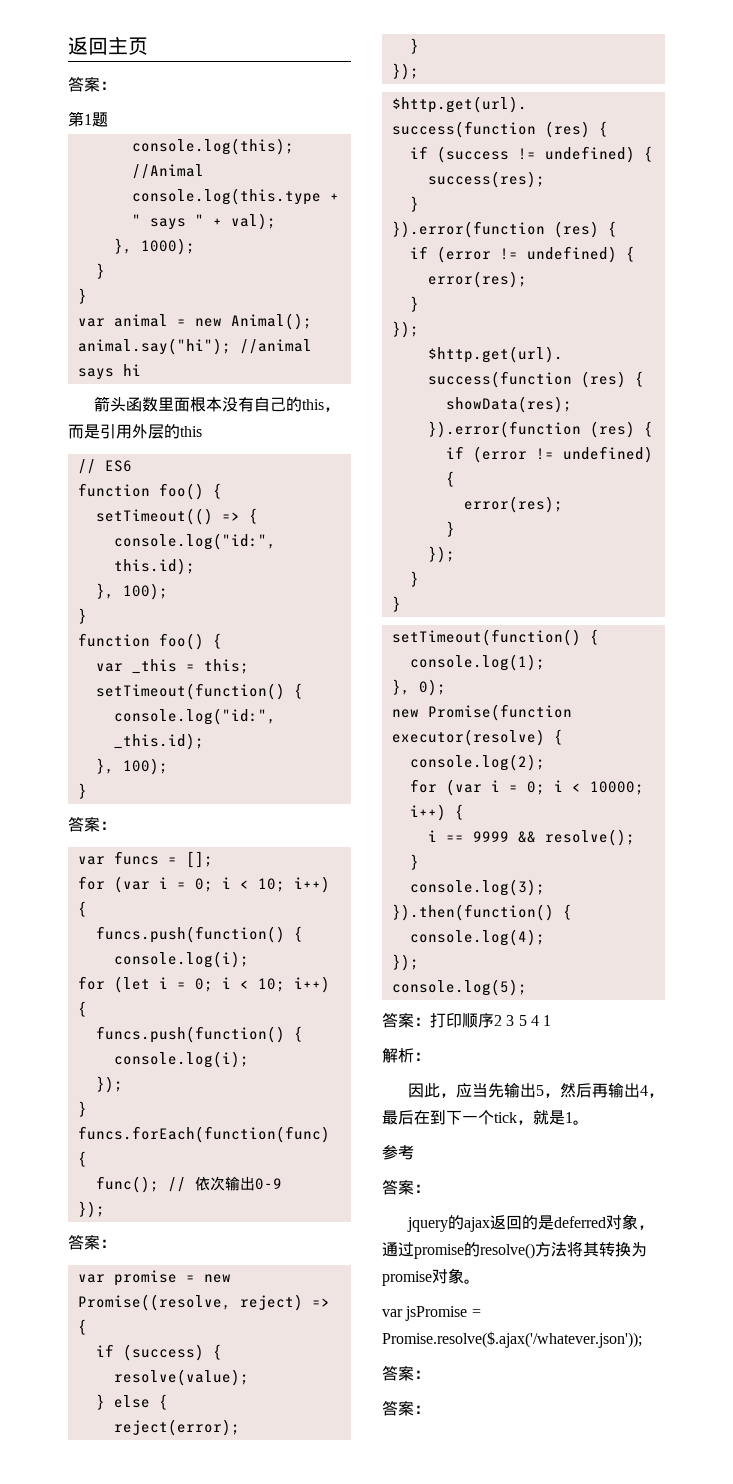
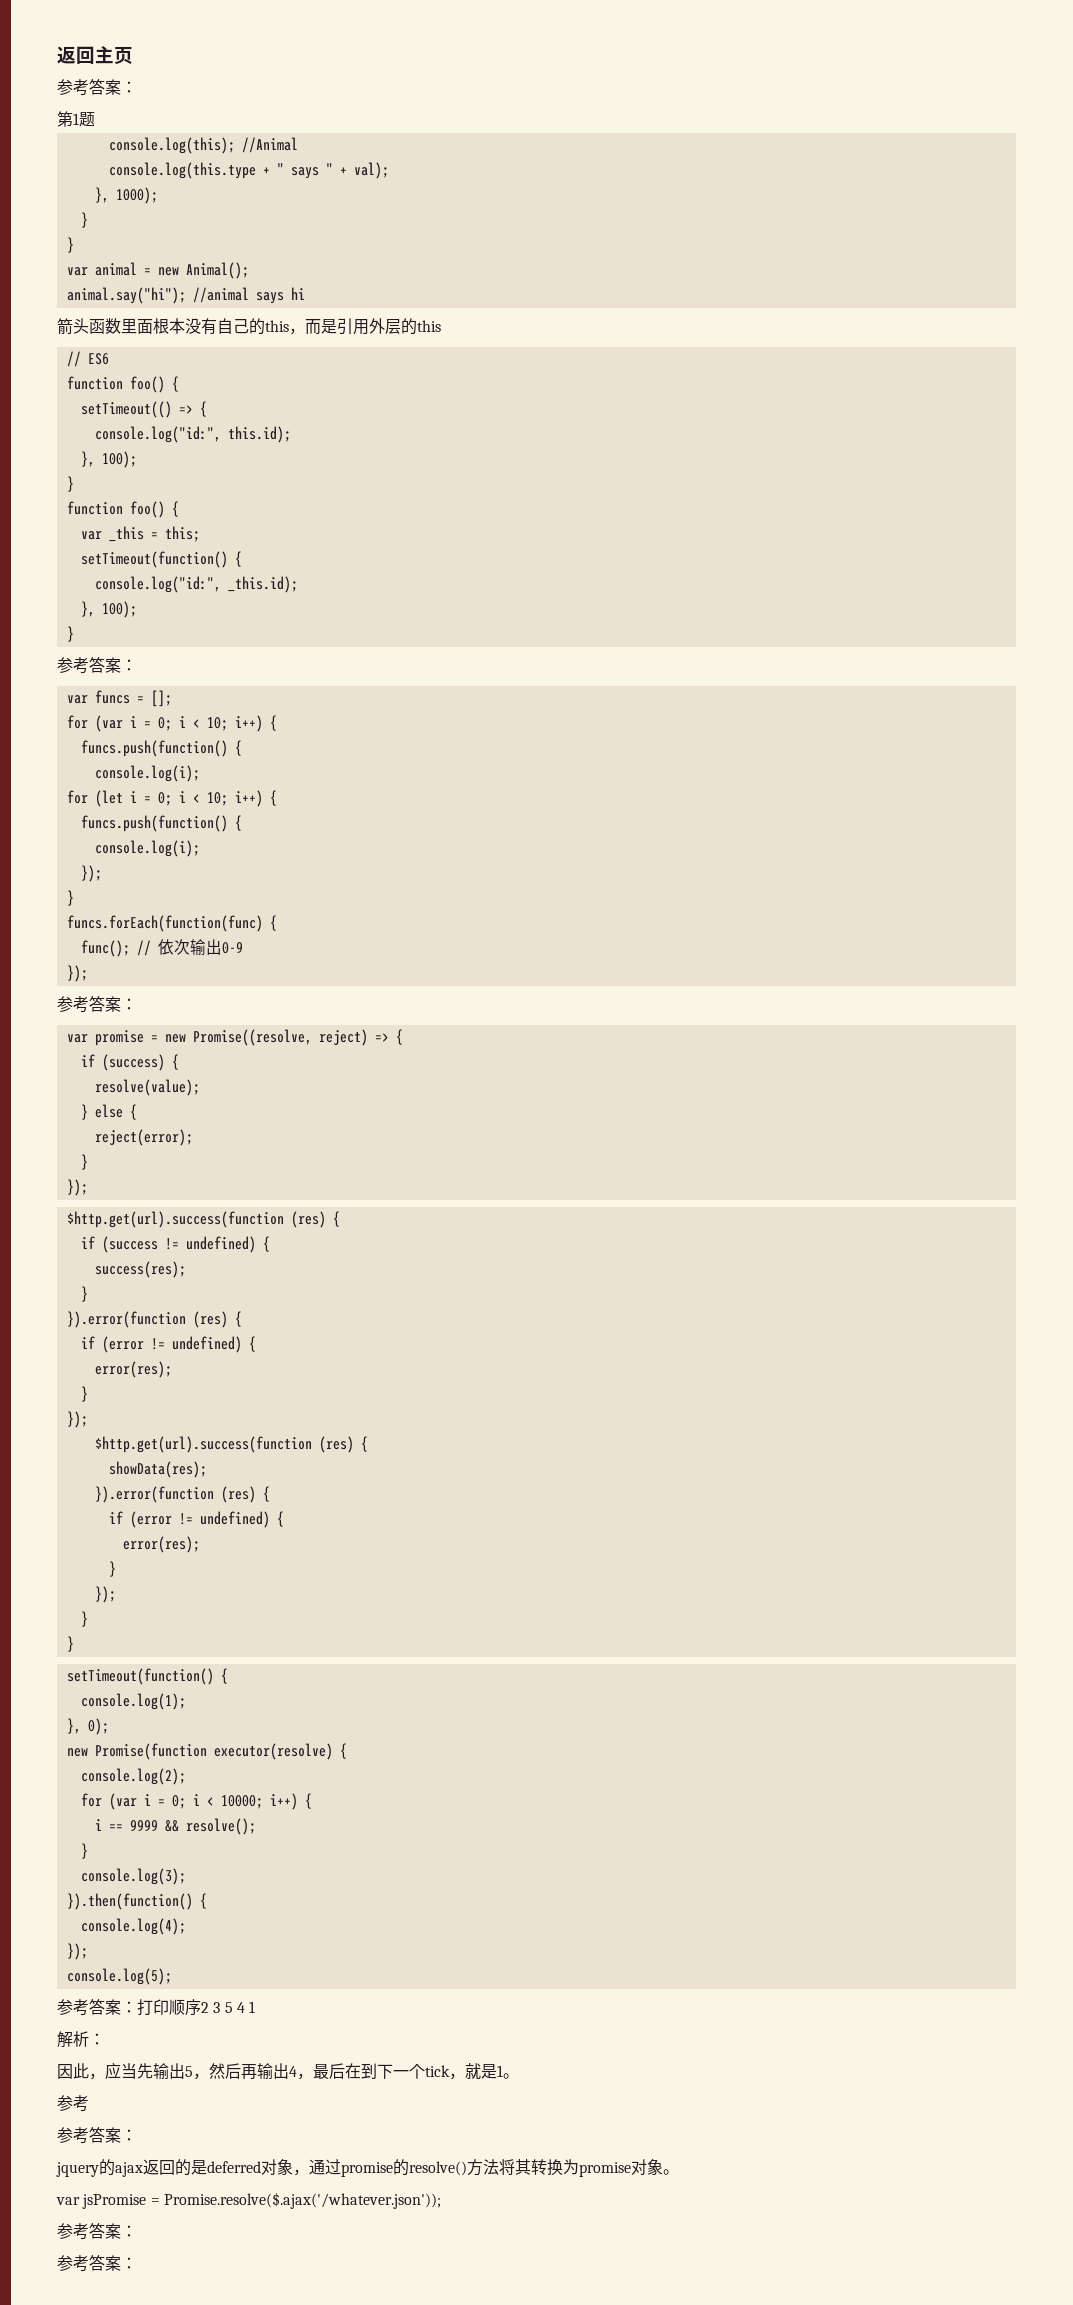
(148, 46) none -> [57,79,89,96] 参考
(87, 791) none -> [57,657,89,674] 参考
(105, 1209) none -> [57,996,89,1013] 参考
(527, 987) none -> [57,1999,89,2016] 参考
(414, 1152) none -> [57,2127,89,2144] 参考
[382,1365,430,1381] 答案： // -> [57,2223,137,2240] [57,2255,89,2272] 参考答案： // 参考

